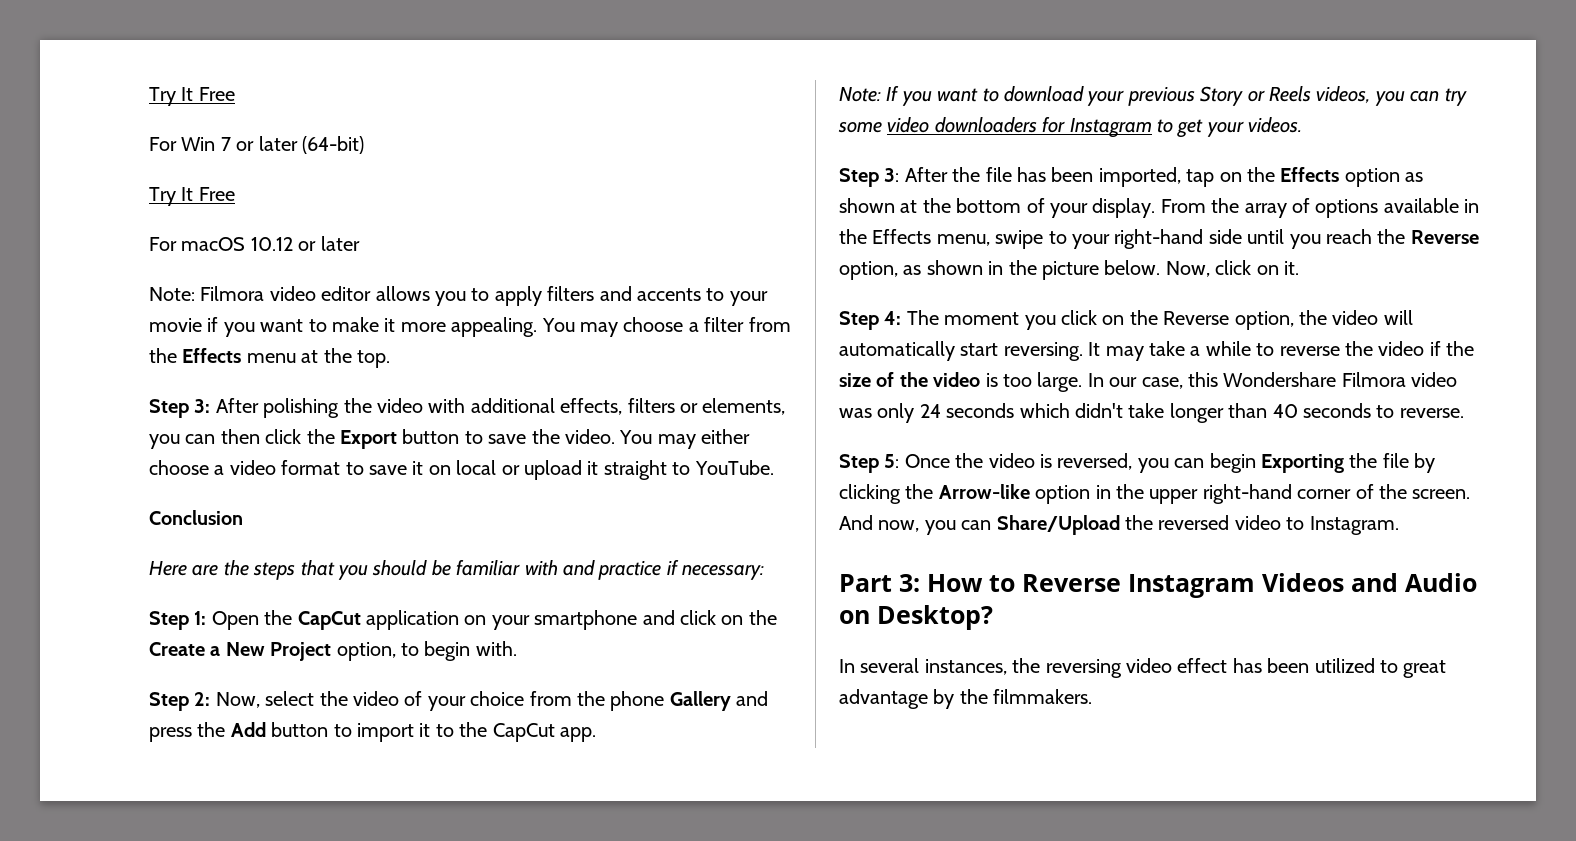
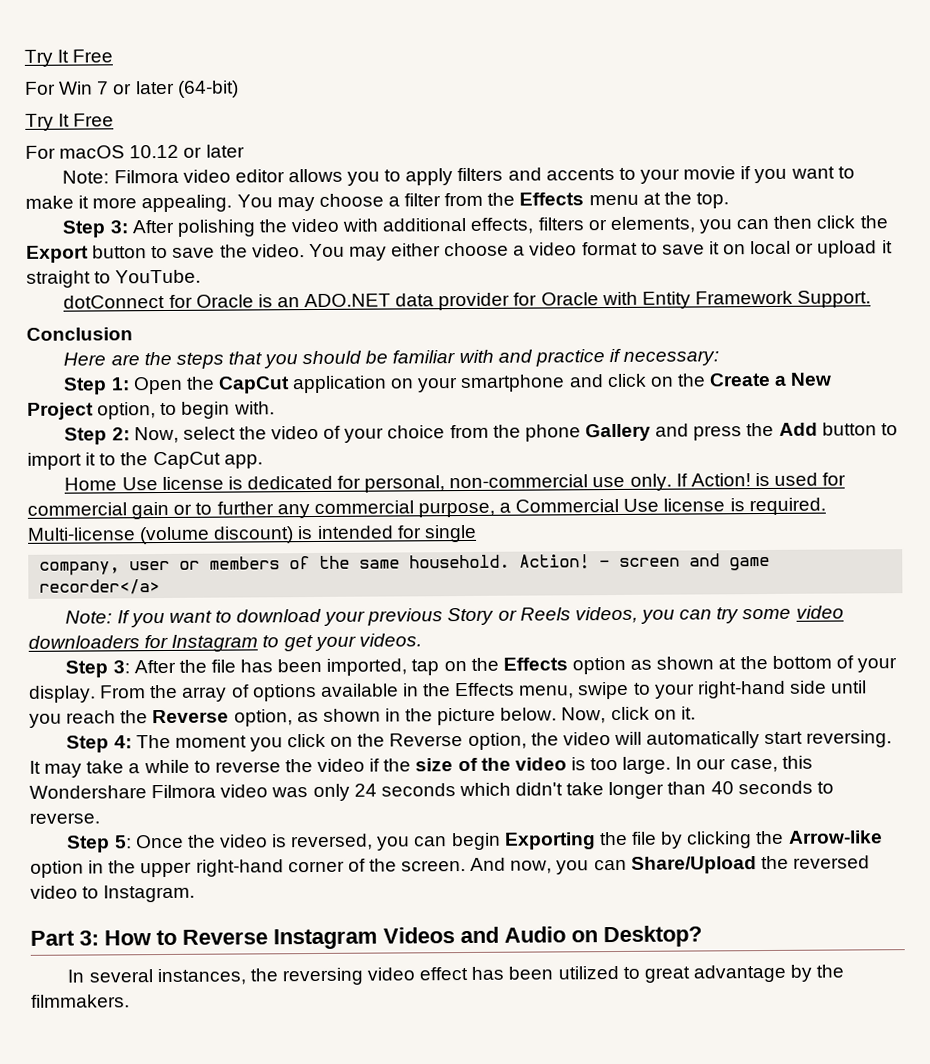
(774, 467) none -> [63,290,872,311] // dotConnect for Oracle is an ADO.NET data provider for Oracle with Entity Framework Support.
(596, 734) none -> [64,472,847,493] [27,497,826,520] [27,524,477,545] [39,553,771,576] [39,579,161,595] // Home Use license is dedicated for personal, non-commercial use only. If Action! is used for commercial gain or to further any commercial purpose, a Commercial Use license is required. Multi-license (volume discount) is intended for single // company, user or members of the same household. Action! - screen and game recorder</a>

